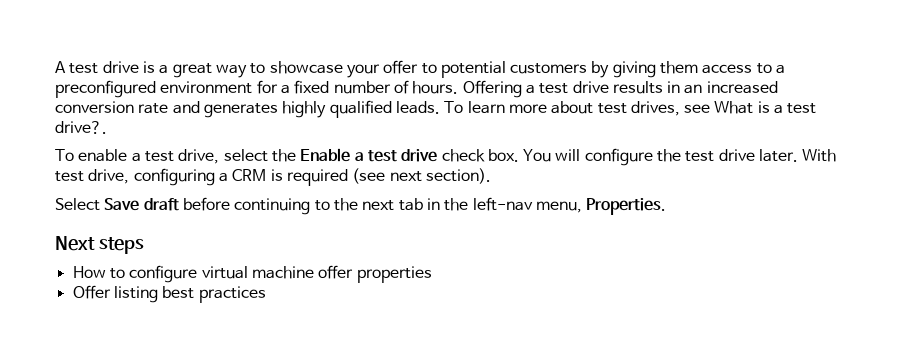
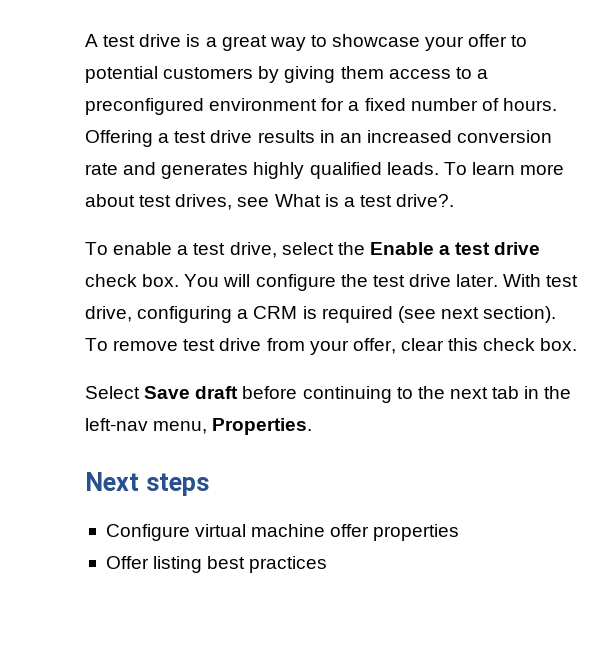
(491, 176) none -> [85,338,578,355] To remove test drive from your offer, clear this check box.
[72,265,198,283] How to configure -> [105,524,190,541] Configure

